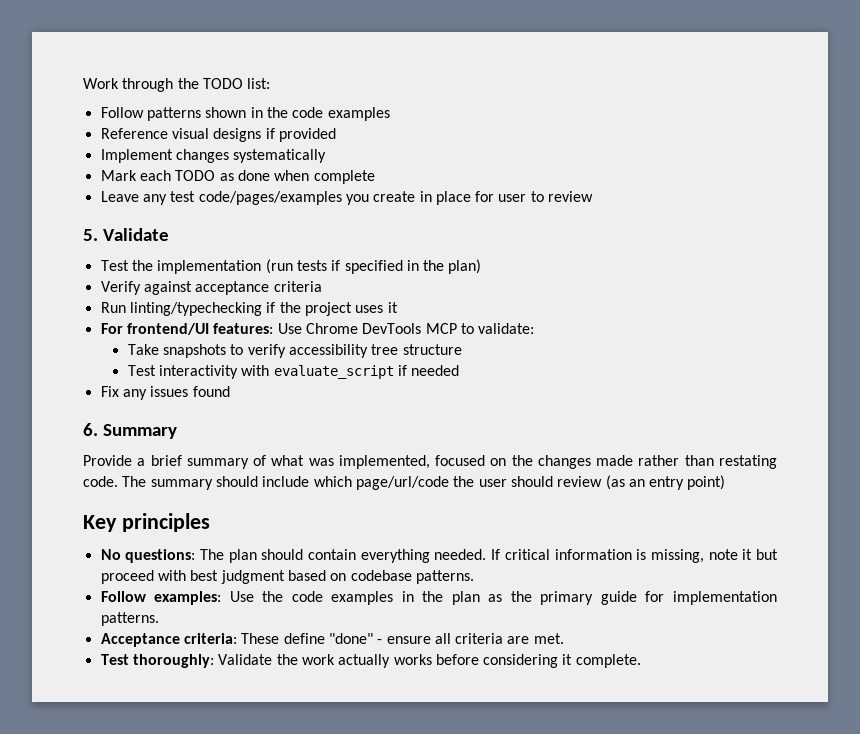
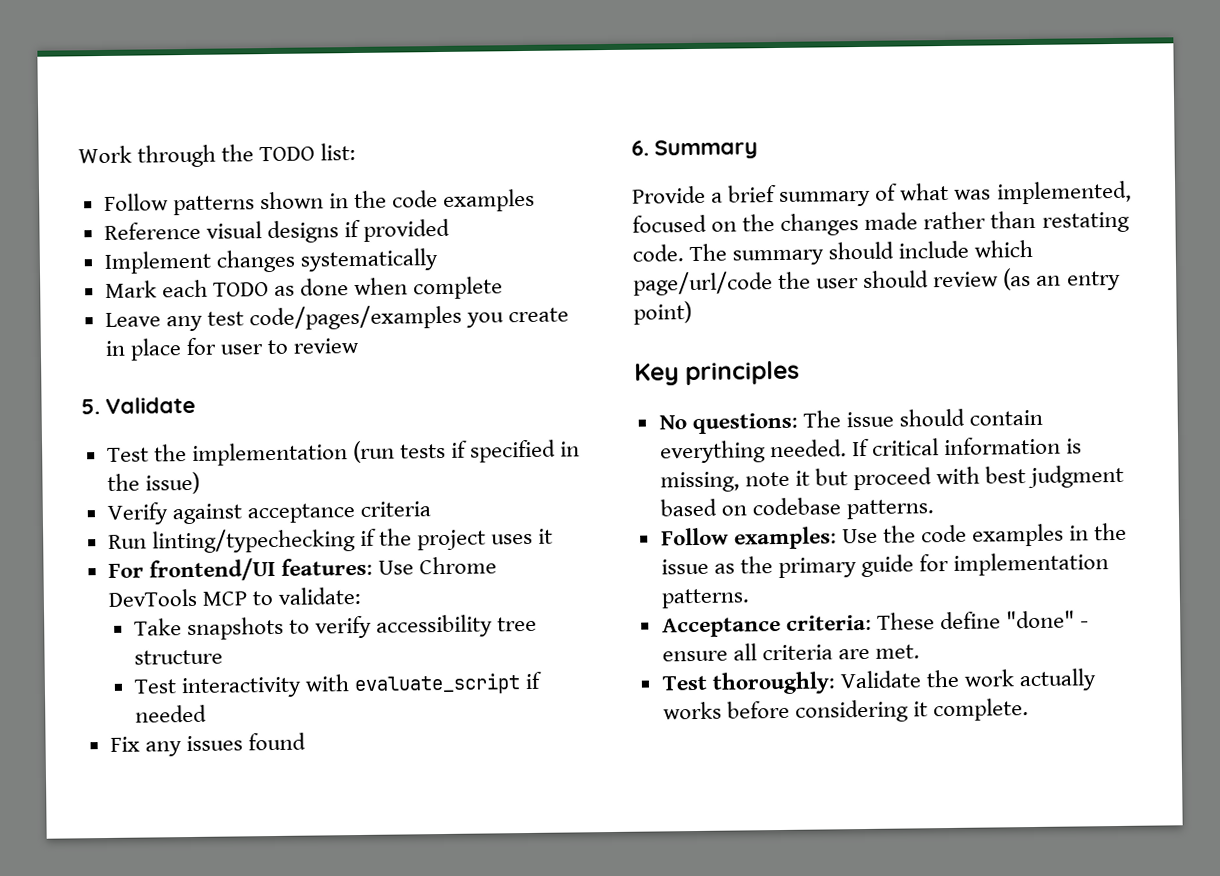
[448,259,482,274] plan) -> [144,471,200,495] issue)
[228,549,257,563] plan -> [845,411,894,428] issue
[451,591,480,605] plan -> [660,558,709,575] issue

